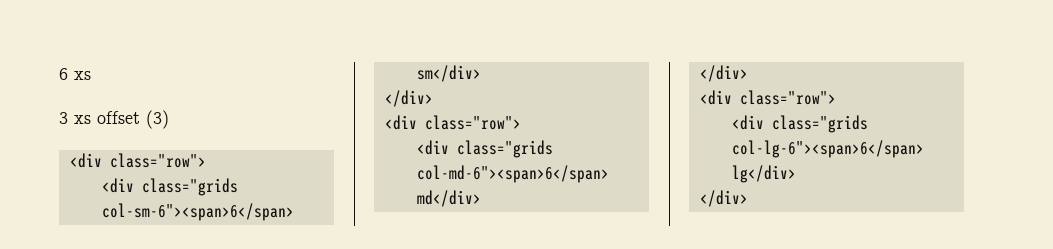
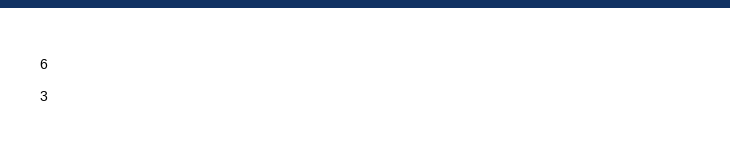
[74,71,91,80] xs -> (48, 64) none
[74,110,169,129] [69,153,206,168] [101,178,238,196] [101,203,294,221] [416,65,481,82] [384,90,433,107] [384,115,521,130] [416,140,553,158] [416,165,609,183] [416,190,481,207] [699,65,748,82] [699,90,836,105] [731,115,868,133] [731,140,924,158] [731,165,796,183] [699,190,748,207] xs offset (3) // <div class="row"> // <div class="grids col-sm-6"><span>6</span> sm</div> // </div> // <div class="row"> // <div class="grids col-md-6"><span>6</span> md</div> // </div> // <div class="row"> // <div class="grids col-lg-6"><span>6</span> lg</div> // </div> -> (48, 96) none

